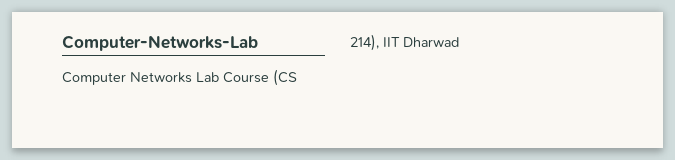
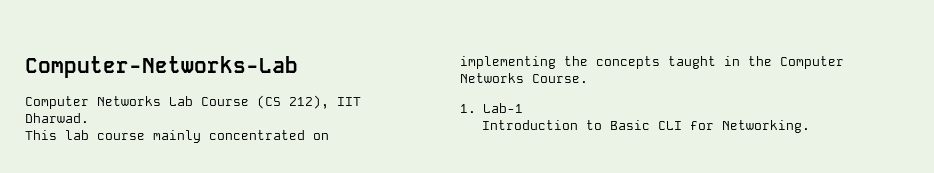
[350,34,459,51] 214), IIT Dharwad -> [289,95,361,109] [25,113,89,123] [25,130,329,143] [460,56,844,69] [460,73,588,83] [460,103,523,113] [482,120,811,133] 212), IIT Dharwad. // This lab course mainly concentrated on implementing the concepts taught in the Computer Networks Course. // 1. Lab-1 // Introduction to Basic CLI for Networking.

